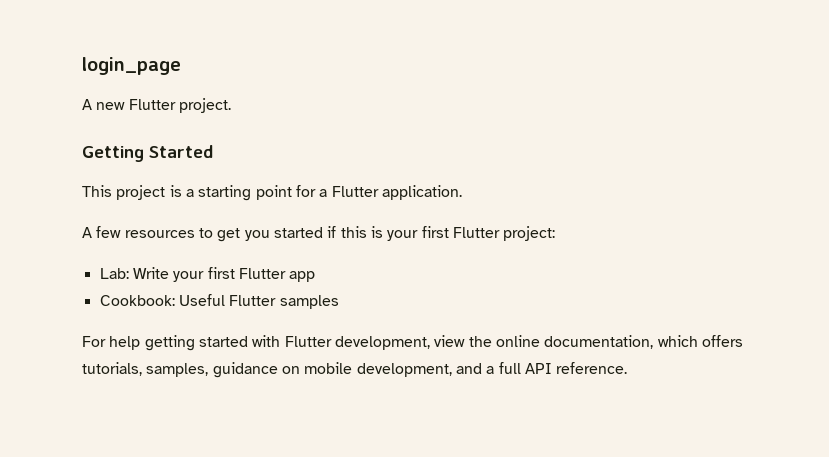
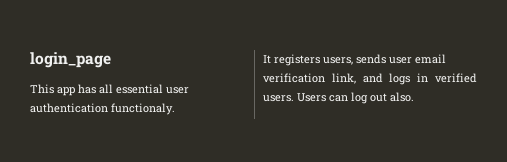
[82,98,231,113] [82,145,213,162] [82,185,462,201] [82,226,556,242] [99,267,316,282] [99,294,339,309] [82,335,743,351] [82,362,628,378] A new Flutter project. // Getting Started // This project is a starting point for a Flutter application. // A few resources to get you started if this is your first Flutter project: // Lab: Write your first Flutter app // Cookbook: Useful Flutter samples // For help getting started with Flutter development, view the online documentation, which offers tutorials, samples, guidance on mobile development, and a full API reference. -> [30,84,189,96] [30,103,175,115] [263,54,446,66] [263,73,477,85] [263,92,414,104] This app has all essential user authentication functionaly. // It registers users, sends user email verification link, and logs in verified users. Users can log out also.

